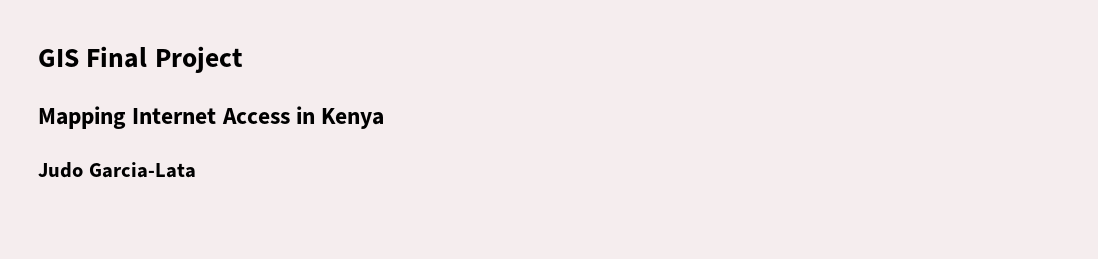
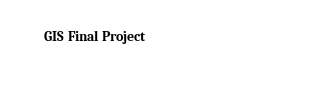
[38,106,385,129] [38,162,196,178] // Mapping Internet Access in Kenya // Judo Garcia-Lata -> (146, 37) none

